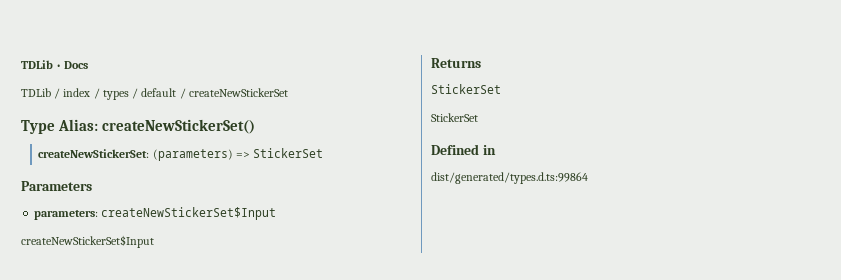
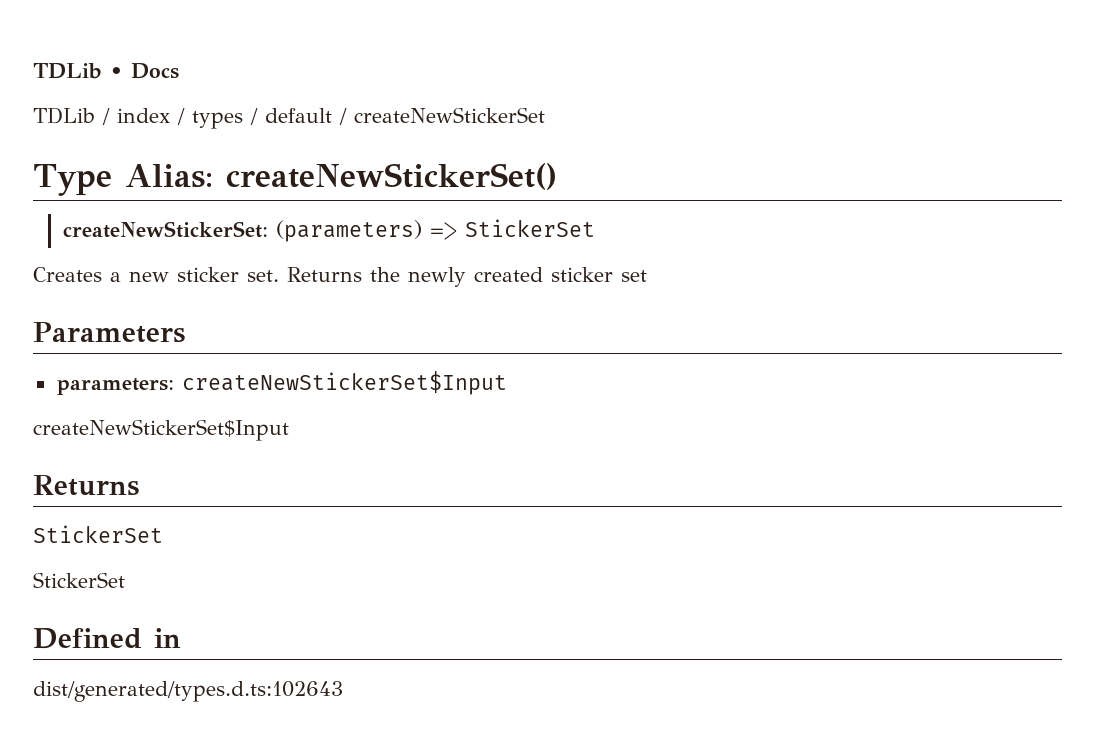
(324, 153) none -> [33,267,647,287] // Creates a new sticker set. Returns the newly created sticker set
[431,172,588,184] dist/generated/types.d.ts:99864 -> [33,681,343,702] dist/generated/types.d.ts:102643

